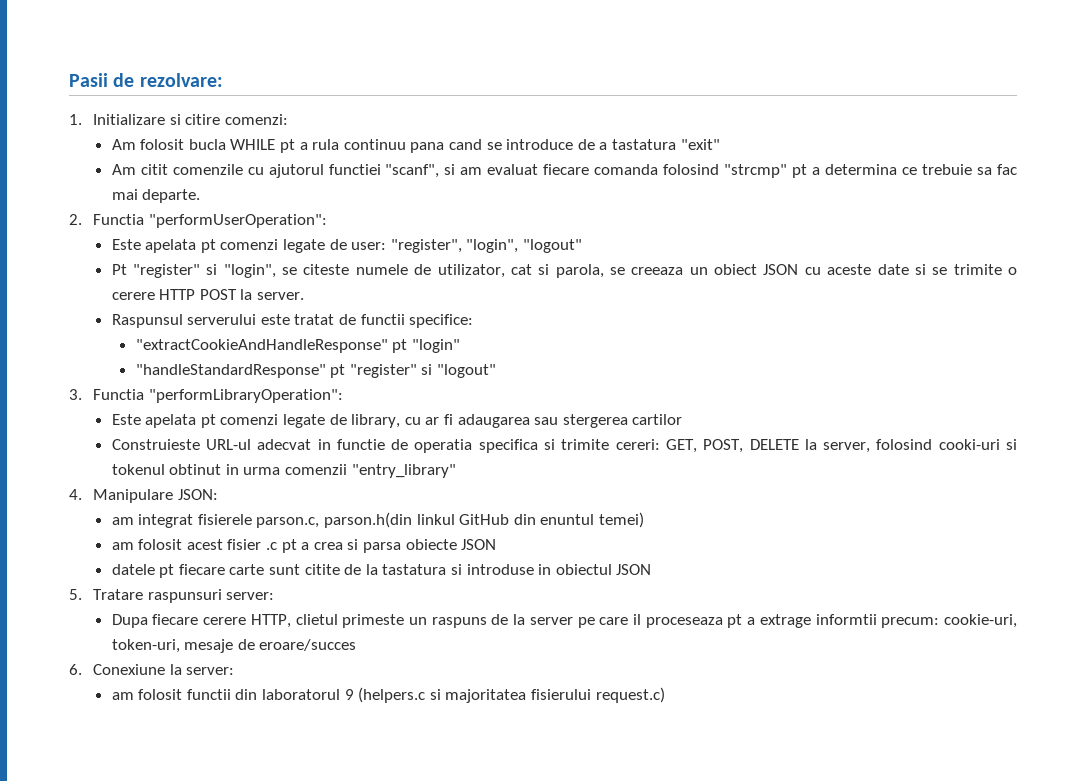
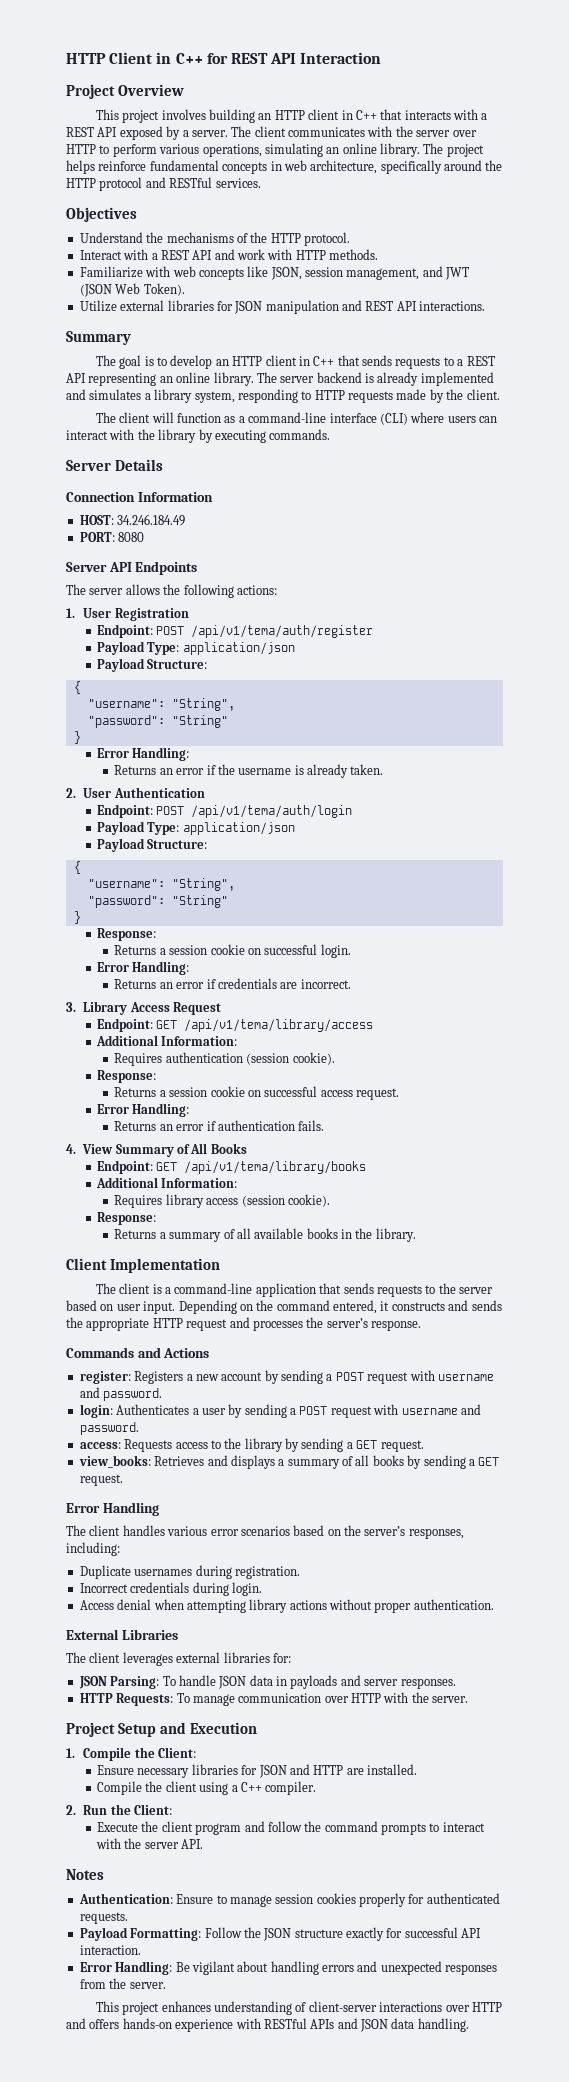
[69,73,223,87] [69,114,288,125] [111,139,720,153] [111,164,1017,178] [111,189,201,203] [69,214,327,228] [111,239,582,253] [111,264,1018,278] [111,289,305,300] [111,314,474,328] [135,339,460,353] [135,364,496,378] [69,389,343,403] [111,414,683,428] [111,439,1017,453] [111,464,456,478] [69,489,218,503] [111,512,644,528] [111,539,497,553] [111,564,652,578] [69,589,275,603] [111,614,1017,628] [111,639,357,653] [69,664,235,675] [111,687,665,703] Pasii de rezolvare: // 1. Initializare si citire comenzi: // Am folosit bucla WHILE pt a rula continuu pana cand se introduce de a tastatura "exit" // Am citit comenzile cu ajutorul functiei "scanf", si am evaluat fiecare comanda folosind "strcmp" pt a determina ce trebuie sa fac mai departe. // 2. Functia "performUserOperation": // Este apelata pt comenzi legate de user: "register", "login", "logout" // Pt "register" si "login", se citeste numele de utilizator, cat si parola, se creeaza un obiect JSON cu aceste date si se trimite o cerere HTTP POST la server. // Raspunsul serverului este tratat de functii specifice: // "extractCookieAndHandleResponse" pt "login" // "handleStandardResponse" pt "register" si "logout" // 3. Functia "performLibraryOperation": // Este apelata pt comenzi legate de library, cu ar fi adaugarea sau stergerea cartilor // Construieste URL-ul adecvat in functie de operatia specifica si trimite cereri: GET, POST, DELETE la server, folosind cooki-uri si tokenul obtinut in urma comenzii "entry_library" // 4. Manipulare JSON: // am integrat fisierele parson.c, parson.h(din linkul GitHub din enuntul temei) // am folosit acest fisier .c pt a crea si parsa obiecte JSON // datele pt fiecare carte sunt citite de la tastatura si introduse in obiectul JSON // 5. Tratare raspunsuri server: // Dupa fiecare cerere HTTP, clietul primeste un raspuns de la server pe care il proceseaza pt a extrage informtii precum: cookie-uri, token-uri, mesaje de eroare/succes // 6. Conexiune la server: // am folosit functii din laboratorul 9 (helpers.c si majoritatea fisierului request.c) -> [66,52,382,64] [66,84,184,99] [95,109,488,123] [66,126,477,140] [66,143,484,157] [66,160,503,174] [66,177,261,191] [66,207,137,222] [79,232,350,246] [79,249,379,260] [79,266,470,280] [79,283,185,297] [79,300,486,314] [66,331,131,345] [95,355,495,369] [66,372,494,386] [66,389,500,403] [95,412,497,425] [66,429,331,443] [66,459,163,471] [66,492,213,502] [79,514,186,526] [79,532,145,542] [66,561,198,575] [66,584,277,598] [66,608,189,621] [97,624,374,638] [97,641,295,655] [97,658,208,672] [73,681,81,694] [87,698,235,711] [87,715,228,728] [73,731,81,744] [97,747,190,761] [114,764,384,778] [66,787,205,798] [97,804,353,818] [97,821,295,835] [97,838,208,852] [73,861,81,874] [87,878,235,891] [87,895,228,908] [73,911,81,924] [97,928,157,941] [114,944,351,958] [97,961,190,975] [114,978,351,989] [66,1001,222,1015] [97,1018,374,1032] [96,1035,238,1046] [114,1052,335,1066] [97,1070,157,1083] [114,1086,400,1100] [97,1103,190,1117] [114,1120,325,1131] [66,1143,247,1157] [97,1160,367,1174] [96,1177,238,1188] [114,1194,330,1208] [97,1212,157,1225] [114,1228,416,1242] [66,1258,220,1273] [95,1283,493,1297] [66,1300,502,1314] [66,1317,421,1331] [66,1347,210,1358] [79,1370,494,1384] [79,1387,163,1401] [79,1404,481,1418] [79,1422,139,1435] [79,1438,424,1452] [78,1455,500,1469] [79,1474,123,1486] [66,1502,159,1516] [66,1525,464,1539] [66,1542,120,1556] [79,1565,300,1579] [79,1582,262,1596] [79,1599,494,1613] [66,1629,178,1640] [66,1652,291,1666] [78,1675,456,1689] [79,1692,469,1706] [66,1722,257,1737] [66,1747,197,1761] [97,1764,418,1778] [97,1781,317,1795] [66,1804,173,1815] [97,1821,485,1835] [96,1838,204,1849] [66,1869,104,1880] [78,1893,500,1907] [79,1912,128,1924] [79,1927,482,1941] [79,1945,141,1955] [79,1961,498,1975] [79,1978,166,1989] [95,2001,502,2015] [66,2018,469,2032] HTTP Client in C++ for REST API Interaction // Project Overview // This project involves building an HTTP client in C++ that interacts with a REST API exposed by a server. The client communicates with the server over HTTP to perform various operations, simulating an online library. The project helps reinforce fundamental concepts in web architecture, specifically around the HTTP protocol and RESTful services. // Objectives // Understand the mechanisms of the HTTP protocol. // Interact with a REST API and work with HTTP methods. // Familiarize with web concepts like JSON, session management, and JWT (JSON Web Token). // Utilize external libraries for JSON manipulation and REST API interactions. // Summary // The goal is to develop an HTTP client in C++ that sends requests to a REST API representing an online library. The server backend is already implemented and simulates a library system, responding to HTTP requests made by the client. // The client will function as a command-line interface (CLI) where users can interact with the library by executing commands. // Server Details // Connection Information // HOST: 34.246.184.49 // PORT: 8080 // Server API Endpoints // The server allows the following actions: // 1. User Registration // Endpoint: POST /api/v1/tema/auth/register // Payload Type: application/json // Payload Structure: // { // "username": "String", // "password": "String" // } // Error Handling: // Returns an error if the username is already taken. // 2. User Authentication // Endpoint: POST /api/v1/tema/auth/login // Payload Type: application/json // Payload Structure: // { // "username": "String", // "password": "String" // } // Response: // Returns a session cookie on successful login. // Error Handling: // Returns an error if credentials are incorrect. // 3. Library Access Request // Endpoint: GET /api/v1/tema/library/access // Additional Information: // Requires authentication (session cookie). // Response: // Returns a session cookie on successful access request. // Error Handling: // Returns an error if authentication fails. // 4. View Summary of All Books // Endpoint: GET /api/v1/tema/library/books // Additional Information: // Requires library access (session cookie). // Response: // Returns a summary of all available books in the library. // Client Implementation // The client is a command-line application that sends requests to the server based on user input. Depending on the command entered, it constructs and sends the appropriate HTTP request and processes the server’s response. // Commands and Actions // register: Registers a new account by sending a POST request with username and password. // login: Authenticates a user by sending a POST request with username and password. // access: Requests access to the library by sending a GET request. // view_books: Retrieves and displays a summary of all books by sending a GET request. // Error Handling // The client handles various error scenarios based on the server’s responses, including: // Duplicate usernames during registration. // Incorrect credentials during login. // Access denial when attempting library actions without proper authentication. // External Libraries // The client leverages external libraries for: // JSON Parsing: To handle JSON data in payloads and server responses. // HTTP Requests: To manage communication over HTTP with the server. // Project Setup and Execution // 1. Compile the Client: // Ensure necessary libraries for JSON and HTTP are installed. // Compile the client using a C++ compiler. // 2. Run the Client: // Execute the client program and follow the command prompts to interact with the server API. // Notes // Authentication: Ensure to manage session cookies properly for authenticated requests. // Payload Formatting: Follow the JSON structure exactly for successful API interaction. // Error Handling: Be vigilant about handling errors and unexpected responses from the server. // This project enhances understanding of client-server interactions over HTTP and offers hands-on experience with RESTful APIs and JSON data handling.

